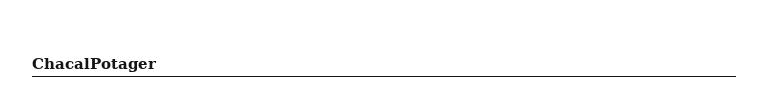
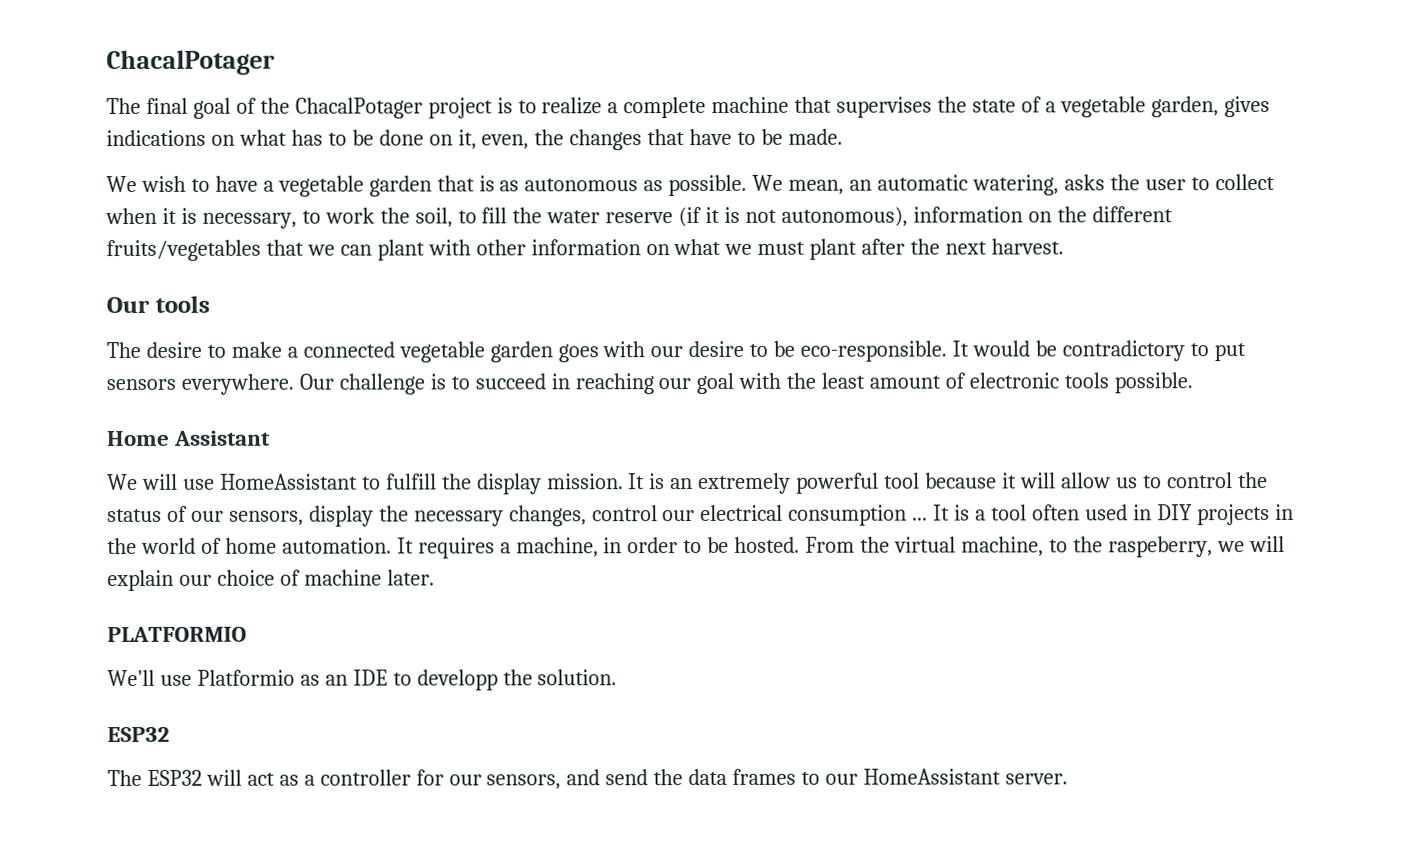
[32,58,157,72] ChacalPotager -> [106,49,275,76] [106,96,1270,119] [106,128,844,151] [106,173,1275,197] [105,206,1173,229] [106,238,1065,262] [106,295,210,314] [106,340,1246,363] [106,372,1193,395] [107,430,272,447] [107,472,1268,495] [107,503,1294,527] [107,535,1285,559] [107,569,435,592] [107,626,247,643] [107,669,618,691] [107,726,170,743] [107,768,1068,790] ChacalPotager // The final goal of the ChacalPotager project is to realize a complete machine that supervises the state of a vegetable garden, gives indications on what has to be done on it, even, the changes that have to be made. // We wish to have a vegetable garden that is as autonomous as possible. We mean, an automatic watering, asks the user to collect when it is necessary, to work the soil, to fill the water reserve (if it is not autonomous), information on the different fruits/vegetables that we can plant with other information on what we must plant after the next harvest. // Our tools // The desire to make a connected vegetable garden goes with our desire to be eco-responsible. It would be contradictory to put sensors everywhere. Our challenge is to succeed in reaching our goal with the least amount of electronic tools possible. // Home Assistant // We will use HomeAssistant to fulfill the display mission. It is an extremely powerful tool because it will allow us to control the status of our sensors, display the necessary changes, control our electrical consumption ... It is a tool often used in DIY projects in the world of home automation. It requires a machine, in order to be hosted. From the virtual machine, to the raspeberry, we will explain our choice of machine later. // PLATFORMIO // We'll use Platformio as an IDE to developp the solution. // ESP32 // The ESP32 will act as a controller for our sensors, and send the data frames to our HomeAssistant server.

